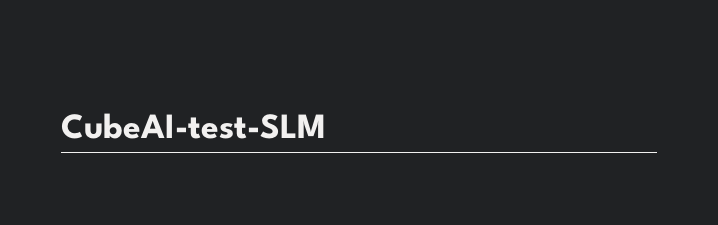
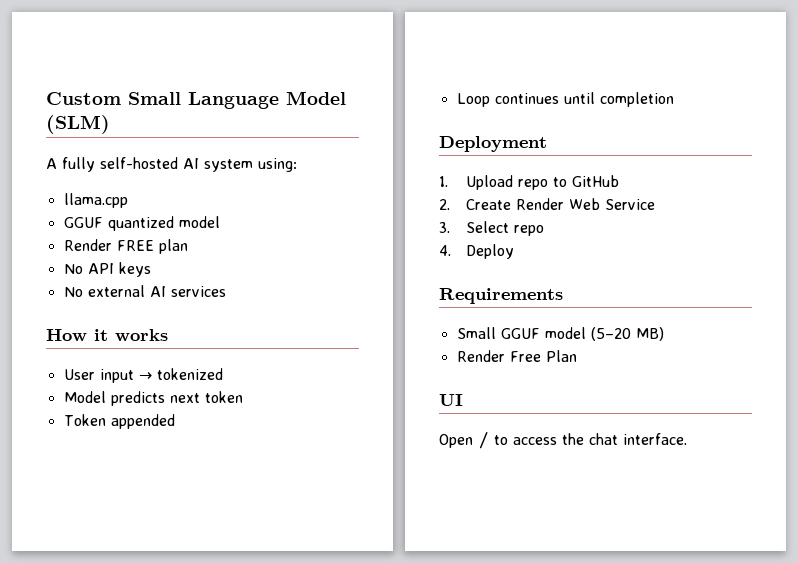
[61,113,326,139] CubeAI-test-SLM -> [46,91,346,109] [46,115,110,134] [46,157,297,172] [63,193,128,208] [63,216,220,231] [63,239,188,254] [63,262,151,277] [63,285,226,297] [46,329,168,341] [63,368,223,383] [63,391,243,406] [63,414,175,429] [456,92,674,107] [439,136,547,152] [439,175,619,190] [439,198,655,210] [439,221,544,236] [439,244,514,259] [439,288,563,304] [456,327,664,341] [456,350,577,362] [439,394,463,406] [439,432,687,449] Custom Small Language Model (SLM) // A fully self-hosted AI system using: // llama.cpp // GGUF quantized model // Render FREE plan // No API keys // No external AI services // How it works // User input → tokenized // Model predicts next token // Token appended // Loop continues until completion // Deployment // 1. Upload repo to GitHub // 2. Create Render Web Service // 3. Select repo // 4. Deploy // Requirements // Small GGUF model (5–20 MB) // Render Free Plan // UI // Open / to access the chat interface.

